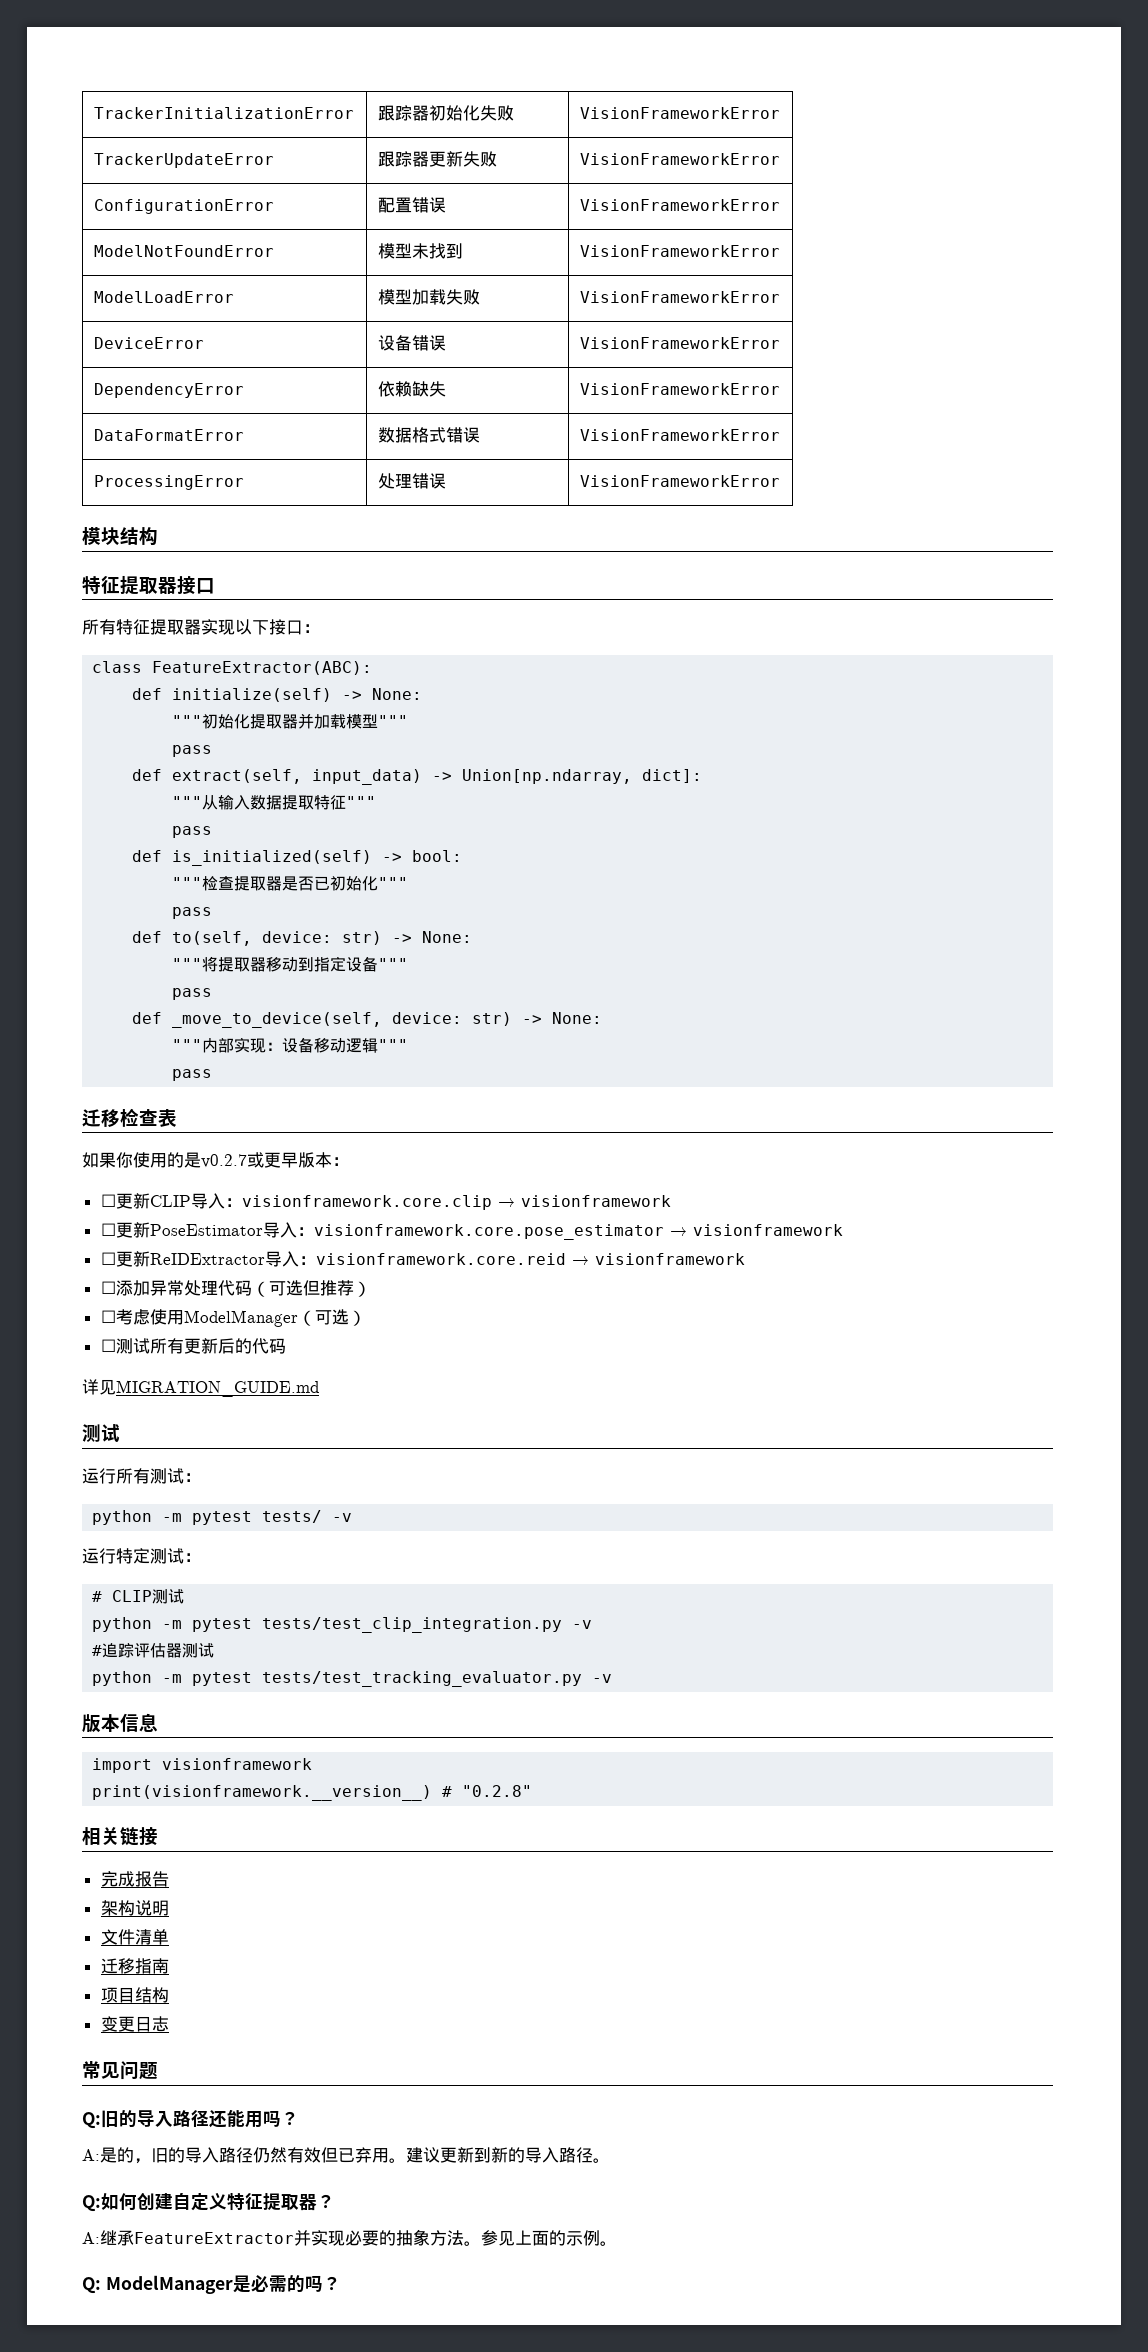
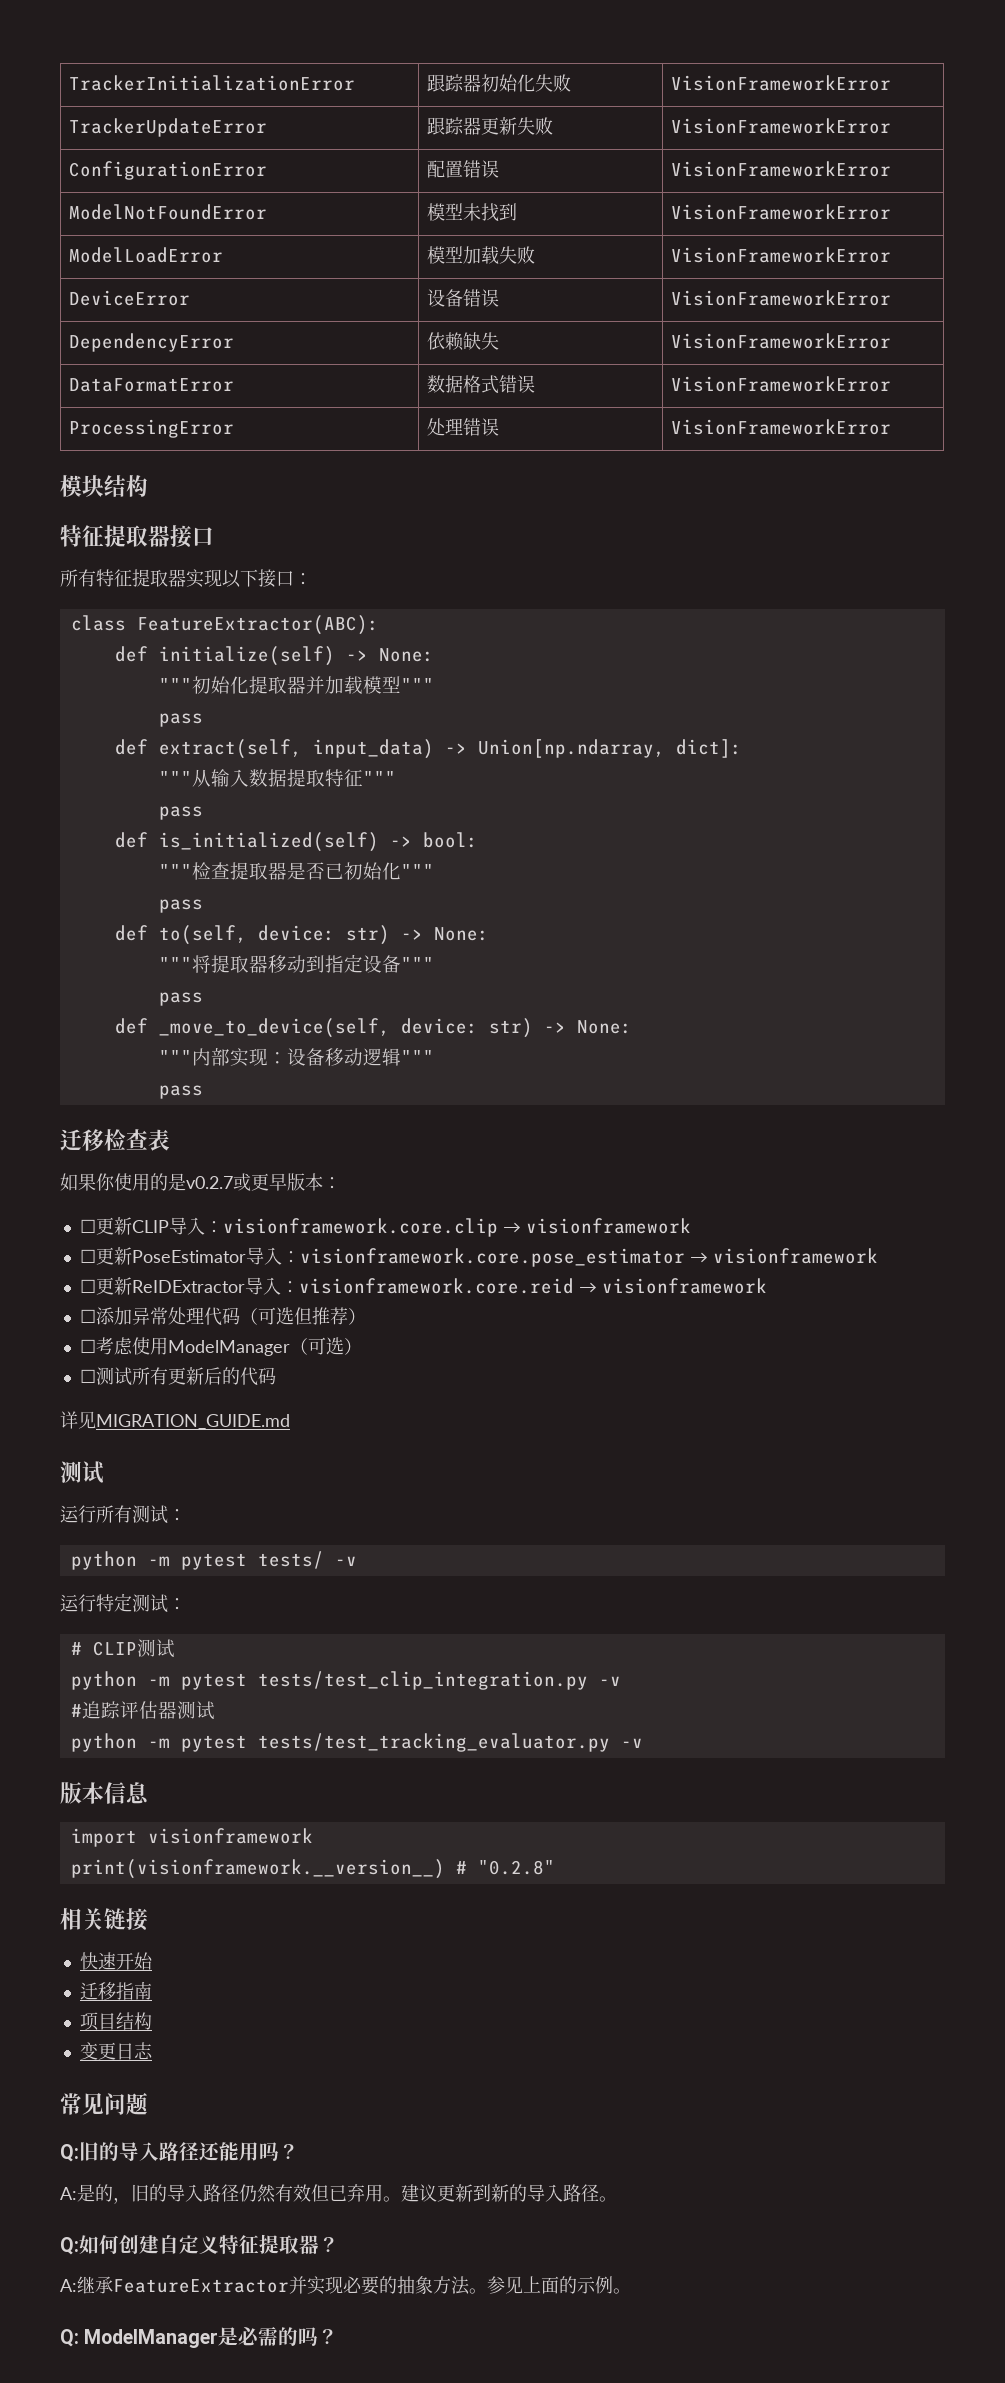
[100,1871,169,1887] [100,1900,169,1916] [100,1929,169,1945] 完成报告 // 架构说明 // 文件清单 -> [79,1952,153,1970] 快速开始

